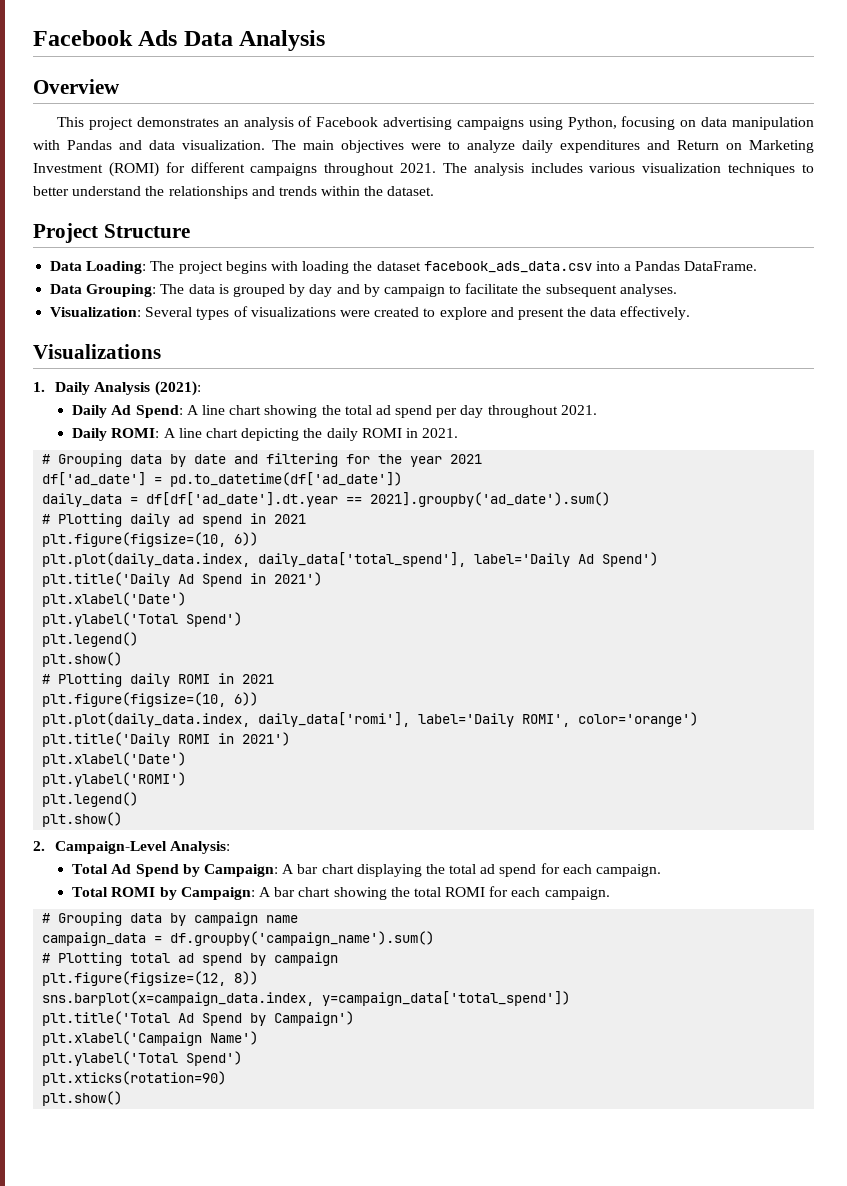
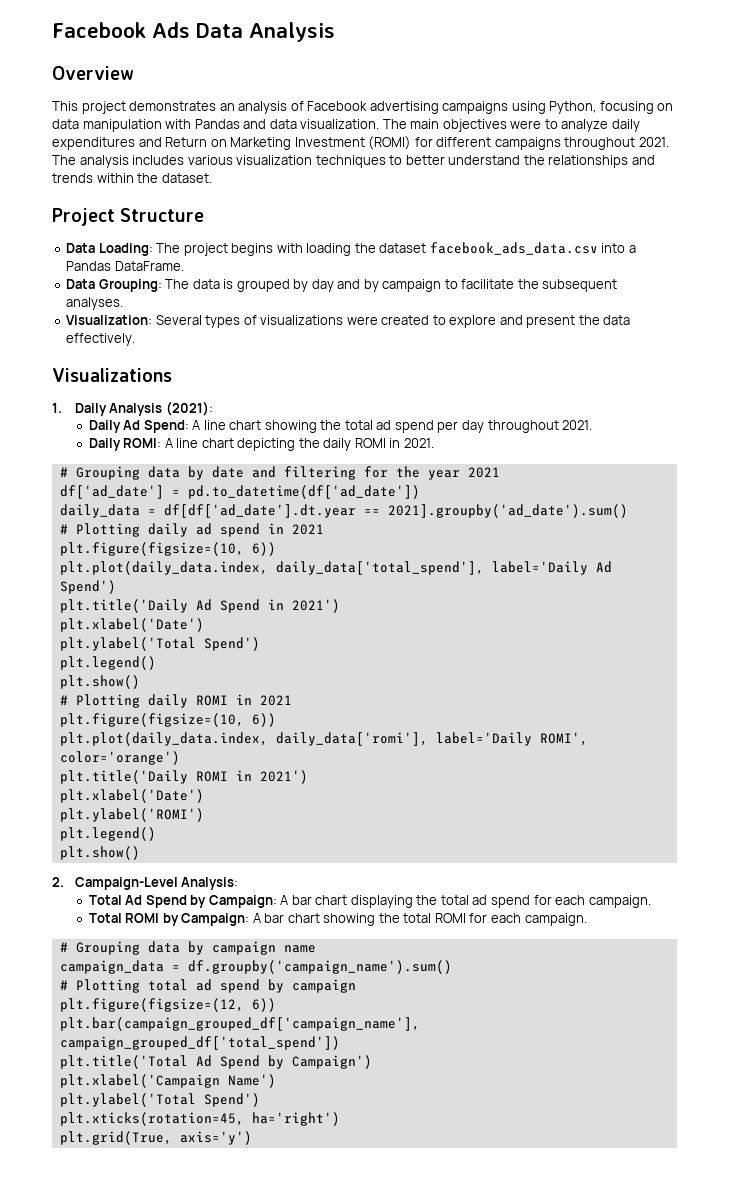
[234,971,259,985] [42,991,571,1006] 8)) // sns.barplot(x=campaign_data.index, y=campaign_data['total_spend']) -> [251,998,276,1012] [59,1017,420,1031] [59,1036,340,1050] 6)) // plt.bar(campaign_grouped_df['campaign_name'], campaign_grouped_df['total_spend'])
[42,1071,227,1086] [42,1091,123,1106] plt.xticks(rotation=90) // plt.show() -> [59,1112,340,1126] [59,1131,252,1145] plt.xticks(rotation=45, ha='right') // plt.grid(True, axis='y')

